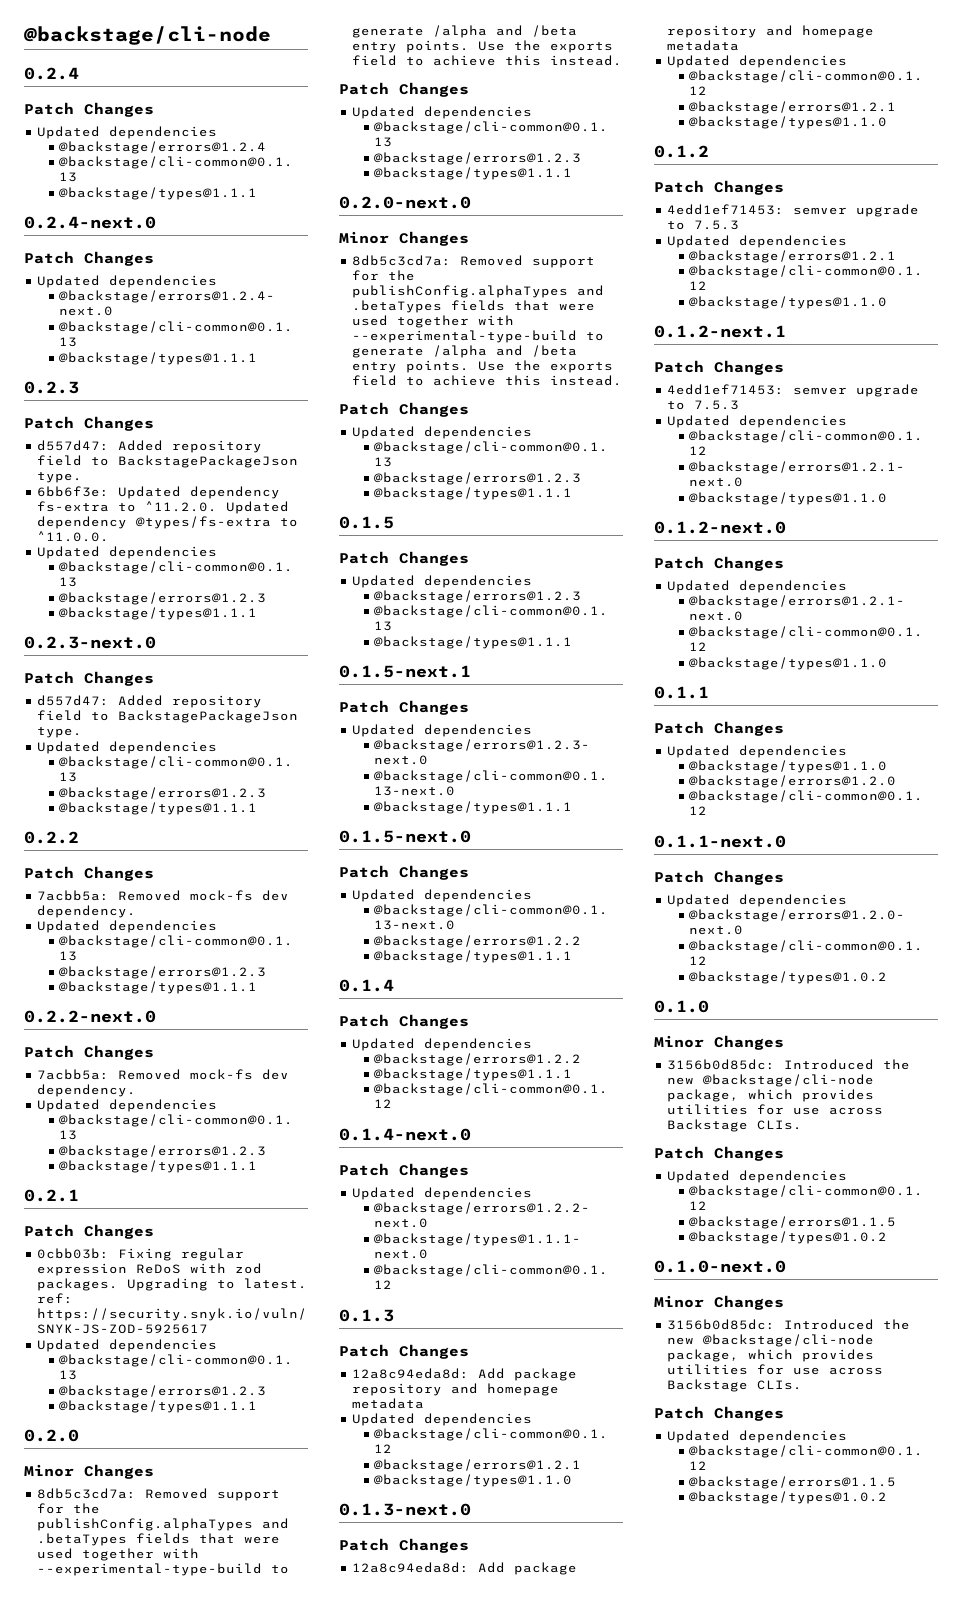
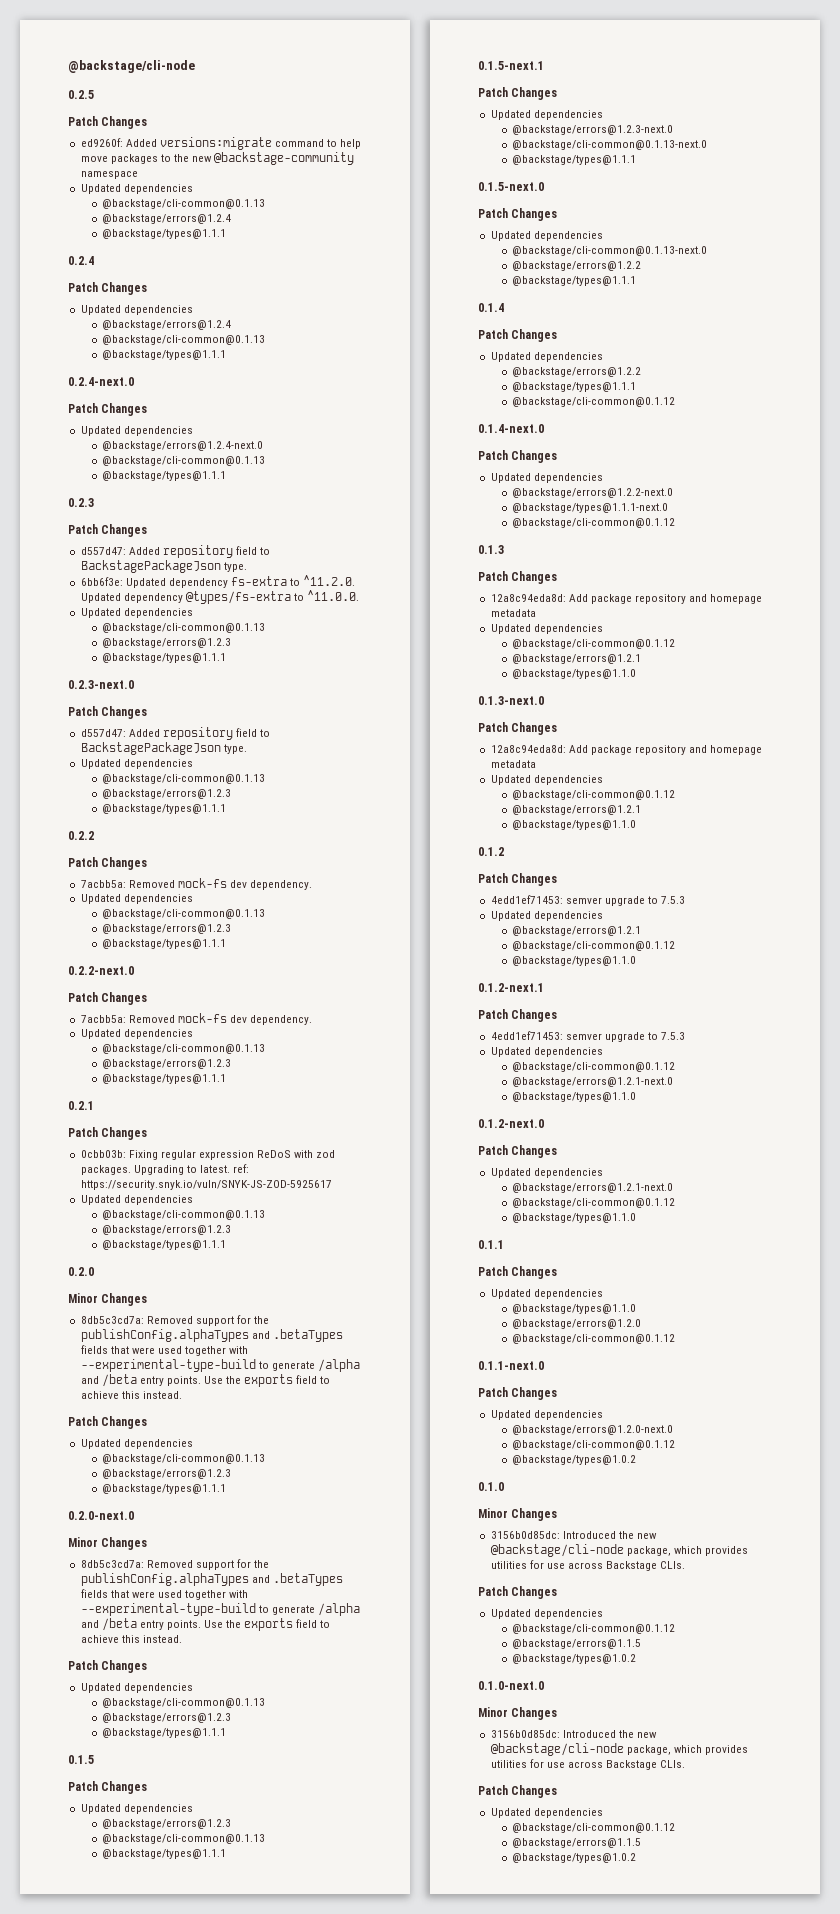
[24,26,271,45] @backstage/cli-node -> [68,60,195,73] [68,90,94,99] [68,116,148,129] [80,137,362,150] [80,152,355,165] [80,171,138,179] [80,184,193,194] [102,199,266,209] [102,214,232,224] [102,229,227,239] @backstage/cli-node // 0.2.5 // Patch Changes // ed9260f: Added versions:migrate command to help move packages to the new @backstage-community namespace // Updated dependencies // @backstage/cli-common@0.1.13 // @backstage/errors@1.2.4 // @backstage/types@1.1.1

